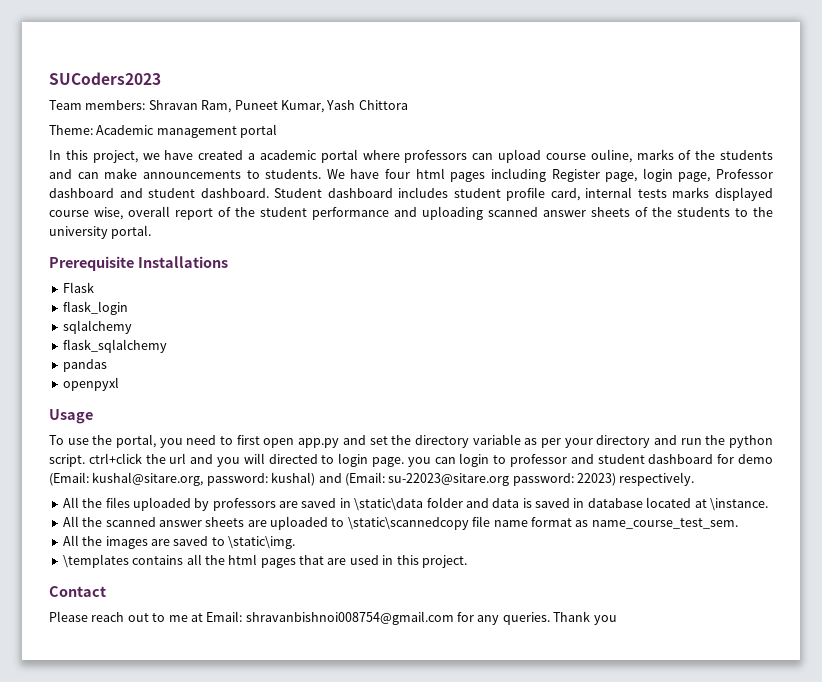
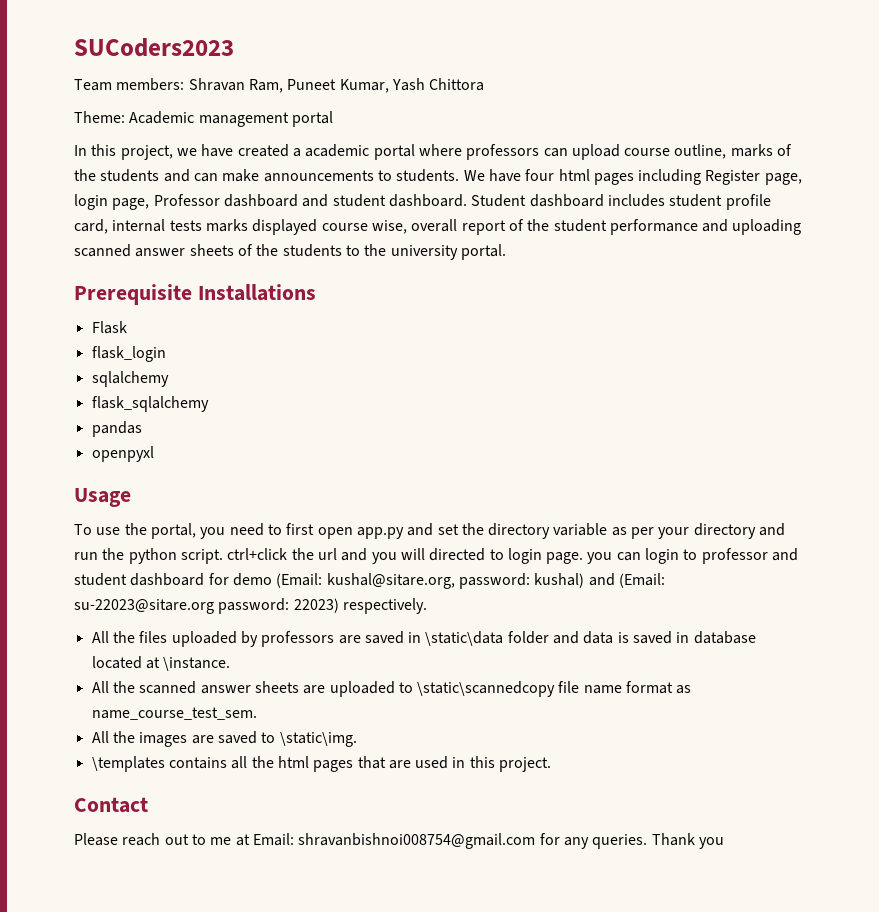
[590,149,632,163] ouline, -> [674,144,727,159] outline,

